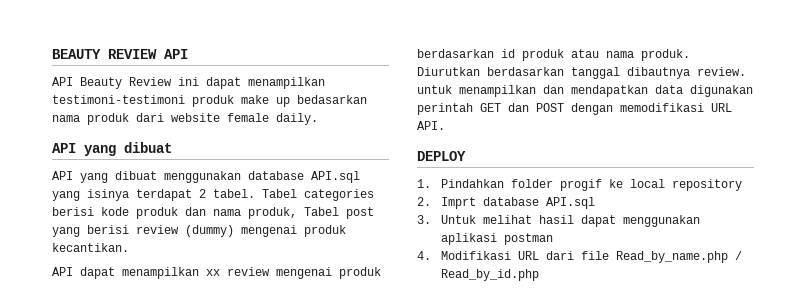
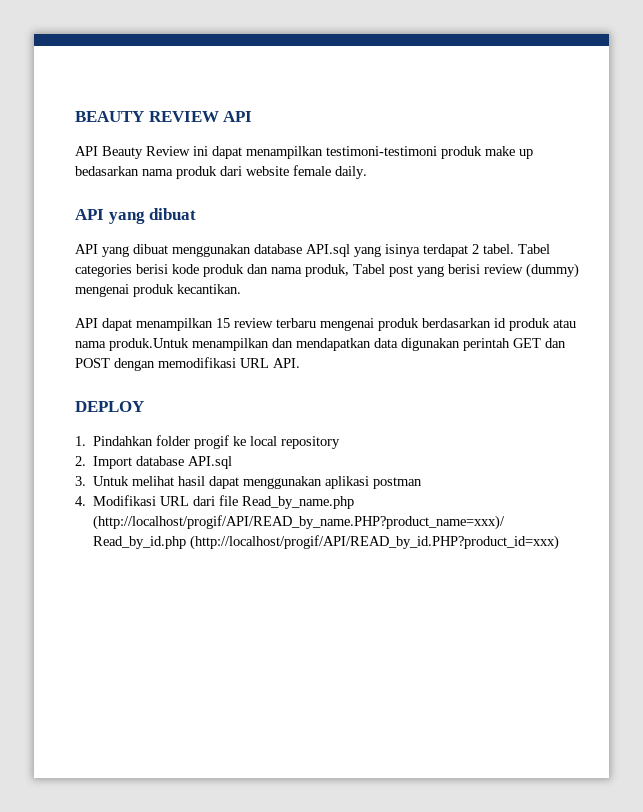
[206,267,270,276] xx review -> [216,318,316,328] 15 review terbaru
[641,49,690,61] [417,67,746,79] [417,85,452,94] produk. Diurutkan berdasarkan tanggal dibautnya review. untuk -> [109,338,189,351] produk.Untuk
[440,197,476,209] Imprt -> [93,456,133,469] Import
[734,251,742,260] [440,269,539,281] / Read_by_id.php -> [93,515,506,530] [93,535,560,550] (http://localhost/progif/API/READ_by_name.PHP?product_name=xxx)/ Read_by_id.php (http://localhost/progif/API/READ_by_id.PHP?product_id=xxx)

